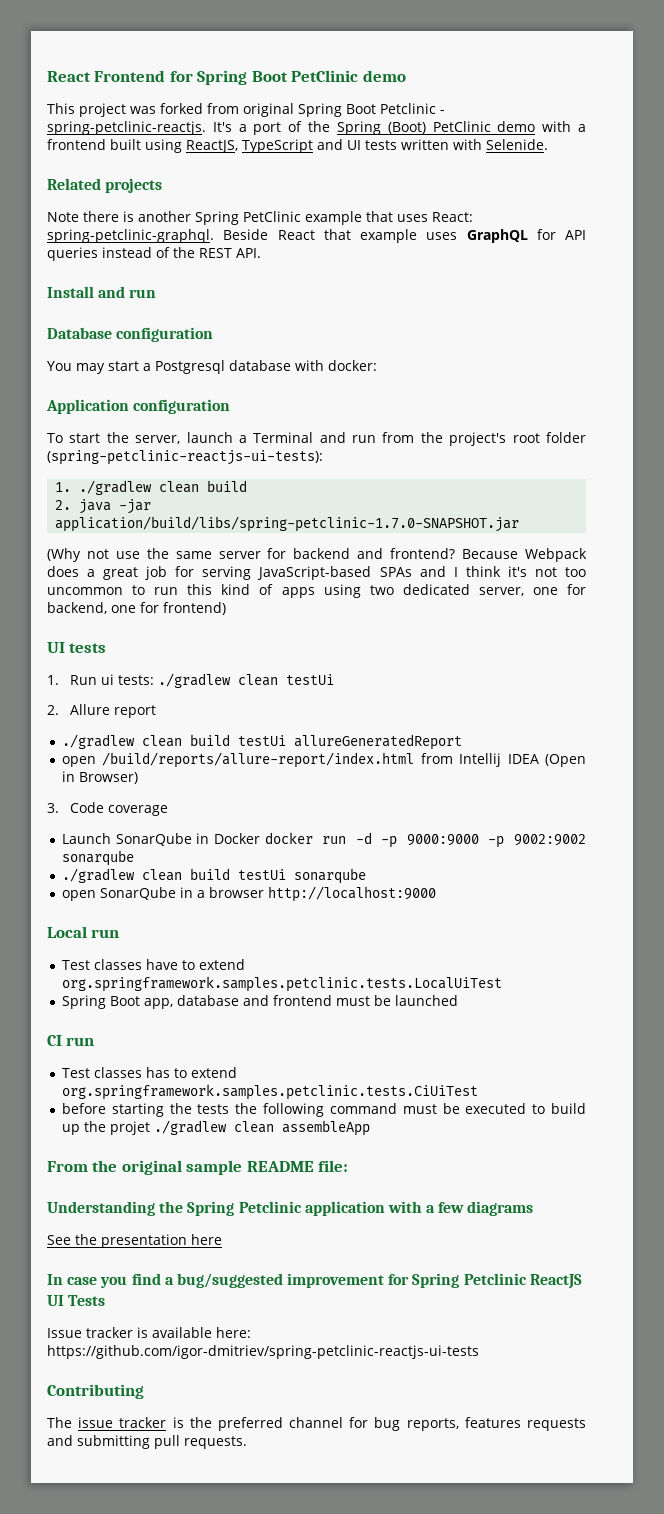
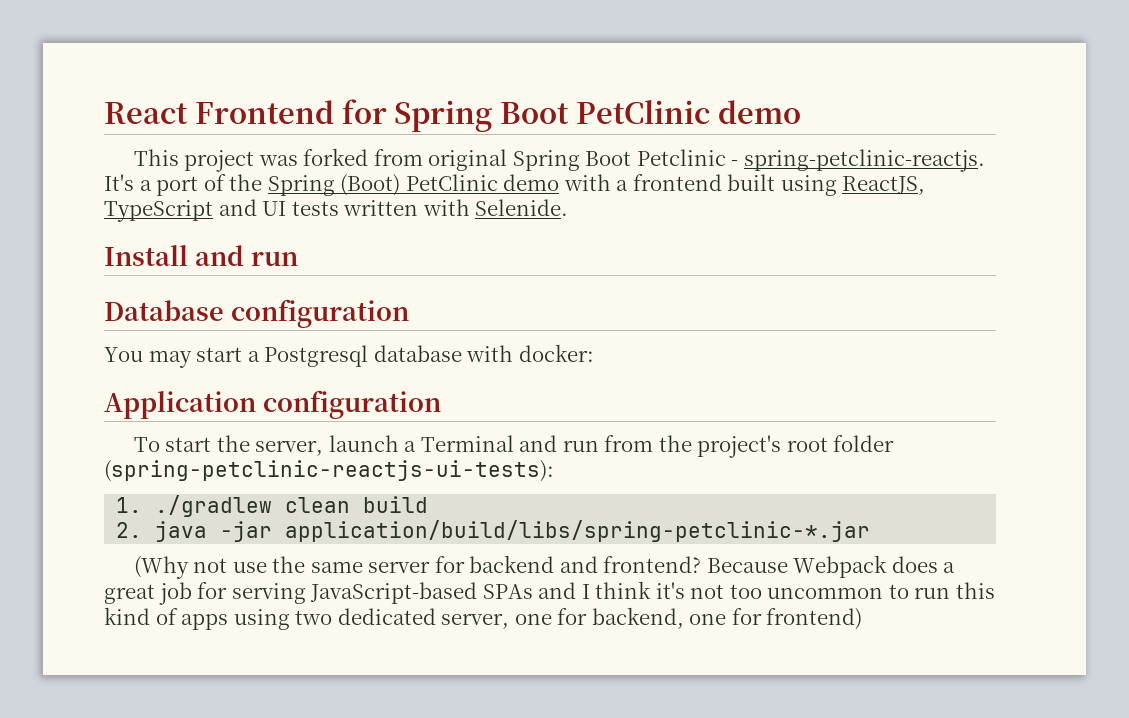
[47,178,163,193] [47,211,473,225] [47,229,586,243] [47,247,261,261] // Related projects // Note there is another Spring PetClinic example that uses React: spring-petclinic-graphql. Beside React that example uses GraphQL for API queries instead of the REST API. -> (569, 207) none
[55,516,520,532] application/build/libs/spring-petclinic-1.7.0-SNAPSHOT.jar -> [285,520,871,542] application/build/libs/spring-petclinic-*.jar
[47,642,107,653] [47,673,335,688] [47,704,157,718] [61,734,462,750] [61,752,586,768] [61,771,138,784] [47,802,169,816] [61,832,587,848] [61,850,134,866] [61,868,366,884] [61,886,436,902] [47,926,120,938] [61,959,245,970] [61,976,502,992] [61,995,458,1009] [47,1035,95,1046] [61,1067,237,1078] [61,1084,478,1100] [61,1103,586,1117] [61,1120,370,1136] [47,1160,349,1175] [47,1201,534,1216] [47,1234,222,1248] [47,1273,582,1289] [47,1295,106,1306] [47,1327,251,1338] [47,1345,479,1359] [47,1384,144,1399] [47,1417,586,1431] [47,1435,247,1449] // UI tests // 1. Run ui tests: ./gradlew clean testUi // 2. Allure report // ./gradlew clean build testUi allureGeneratedReport // open /build/reports/allure-report/index.html from Intellij IDEA (Open in Browser) // 3. Code coverage // Launch SonarQube in Docker docker run -d -p 9000:9000 -p 9002:9002 sonarqube // ./gradlew clean build testUi sonarqube // open SonarQube in a browser http://localhost:9000 // Local run // Test classes have to extend org.springframework.samples.petclinic.tests.LocalUiTest // Spring Boot app, database and frontend must be launched // CI run // Test classes has to extend org.springframework.samples.petclinic.tests.CiUiTest // before starting the tests the following command must be executed to build up the projet ./gradlew clean assembleApp // From the original sample README file: // Understanding the Spring Petclinic application with a few diagrams // See the presentation here // In case you find a bug/suggested improvement for Spring Petclinic ReactJS UI Tests // Issue tracker is available here: https://github.com/igor-dmitriev/spring-petclinic-reactjs-ui-tests // Contributing // The issue tracker is the preferred channel for bug reports, features requests and submitting pull requests. -> (863, 619) none

